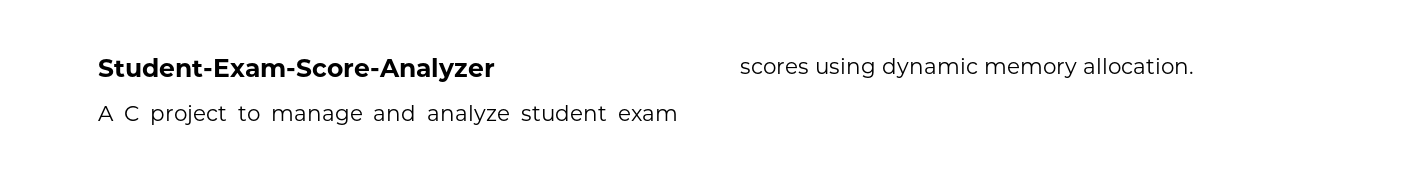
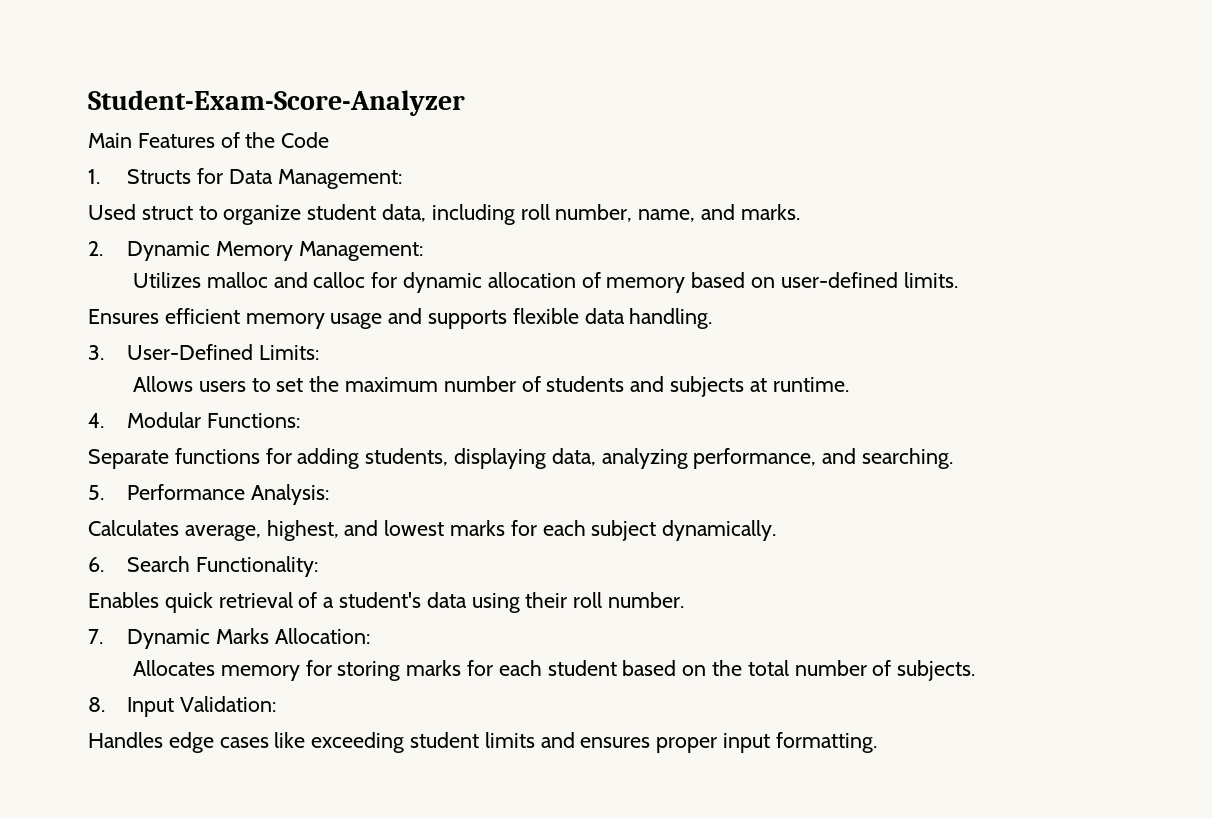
[98,105,678,125] [740,58,1194,78] A C project to manage and analyze student exam scores using dynamic memory allocation. -> [88,132,330,148] [88,168,402,189] [88,204,800,225] [88,241,423,261] [132,272,958,293] [88,308,713,329] [88,344,320,360] [132,376,849,397] [88,412,301,428] [88,448,954,469] [88,484,330,505] [88,520,777,541] [88,556,319,577] [88,592,685,613] [88,628,370,649] [132,660,976,681] [88,696,277,717] [88,732,877,753] Main Features of the Code // 1. Structs for Data Management: // Used struct to organize student data, including roll number, name, and marks. // 2. Dynamic Memory Management: // Utilizes malloc and calloc for dynamic allocation of memory based on user-defined limits. // Ensures efficient memory usage and supports flexible data handling. // 3. User-Defined Limits: // Allows users to set the maximum number of students and subjects at runtime. // 4. Modular Functions: // Separate functions for adding students, displaying data, analyzing performance, and searching. // 5. Performance Analysis: // Calculates average, highest, and lowest marks for each subject dynamically. // 6. Search Functionality: // Enables quick retrieval of a student's data using their roll number. // 7. Dynamic Marks Allocation: // Allocates memory for storing marks for each student based on the total number of subjects. // 8. Input Validation: // Handles edge cases like exceeding student limits and ensures proper input formatting.

